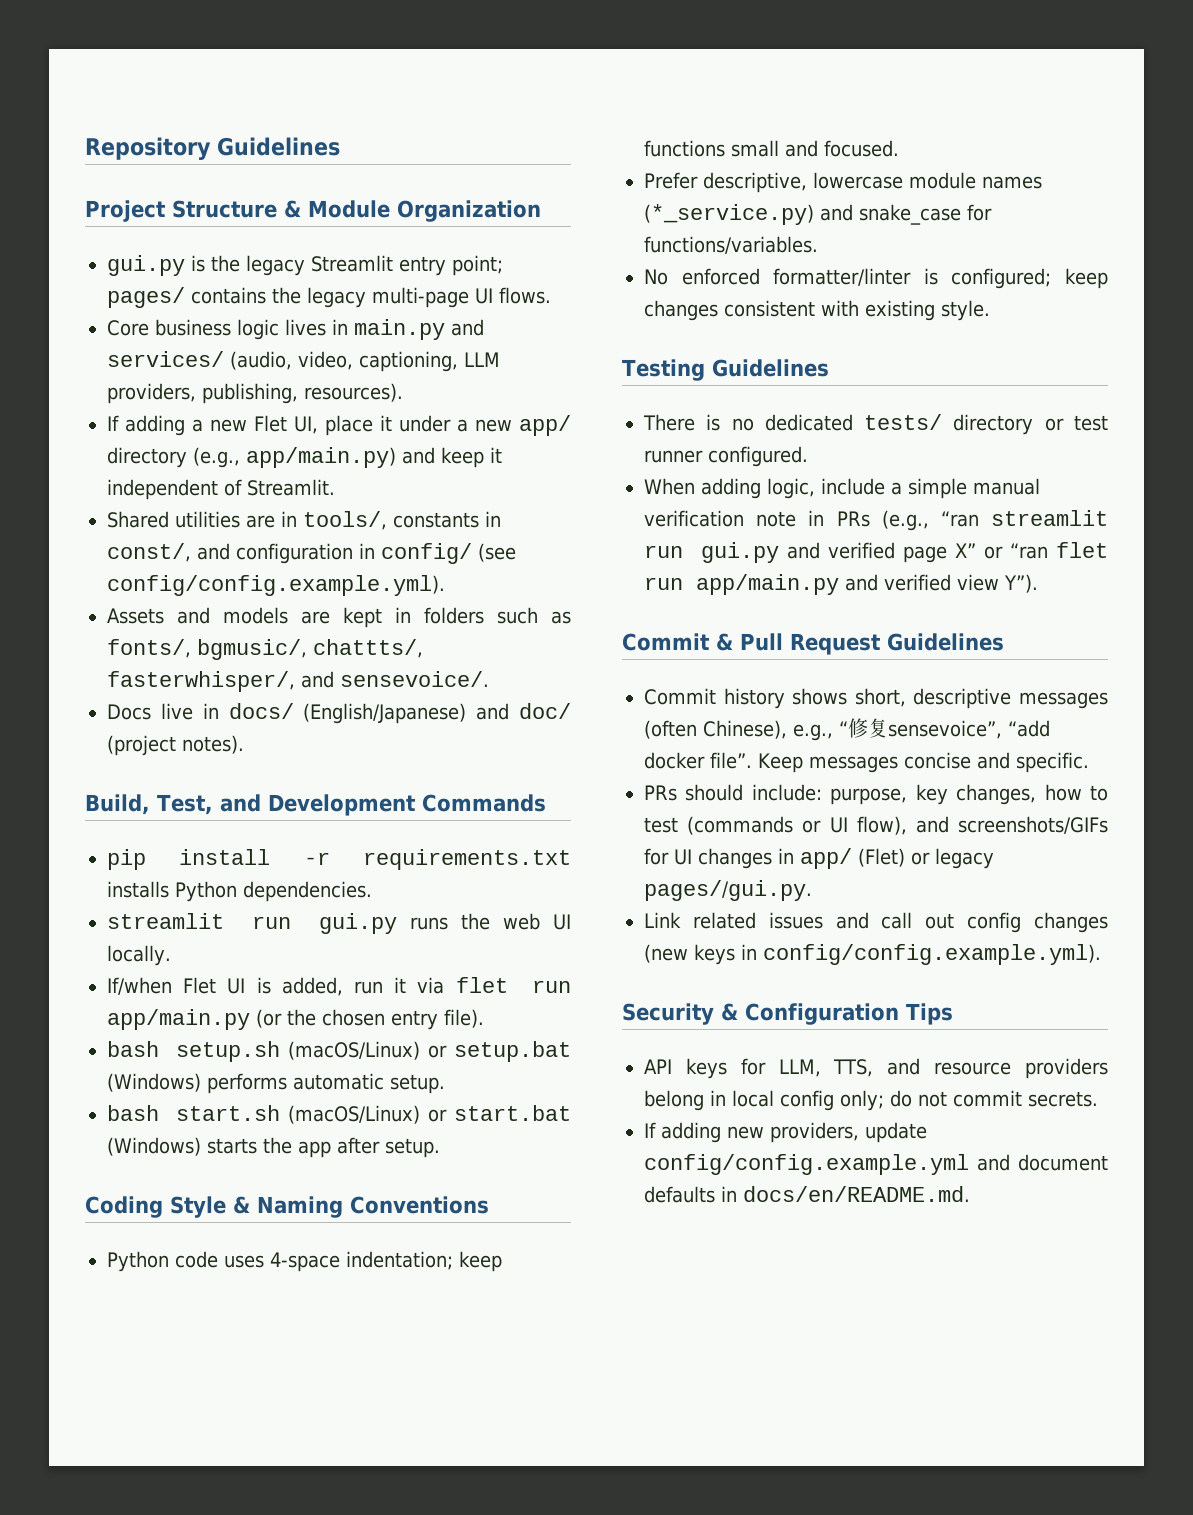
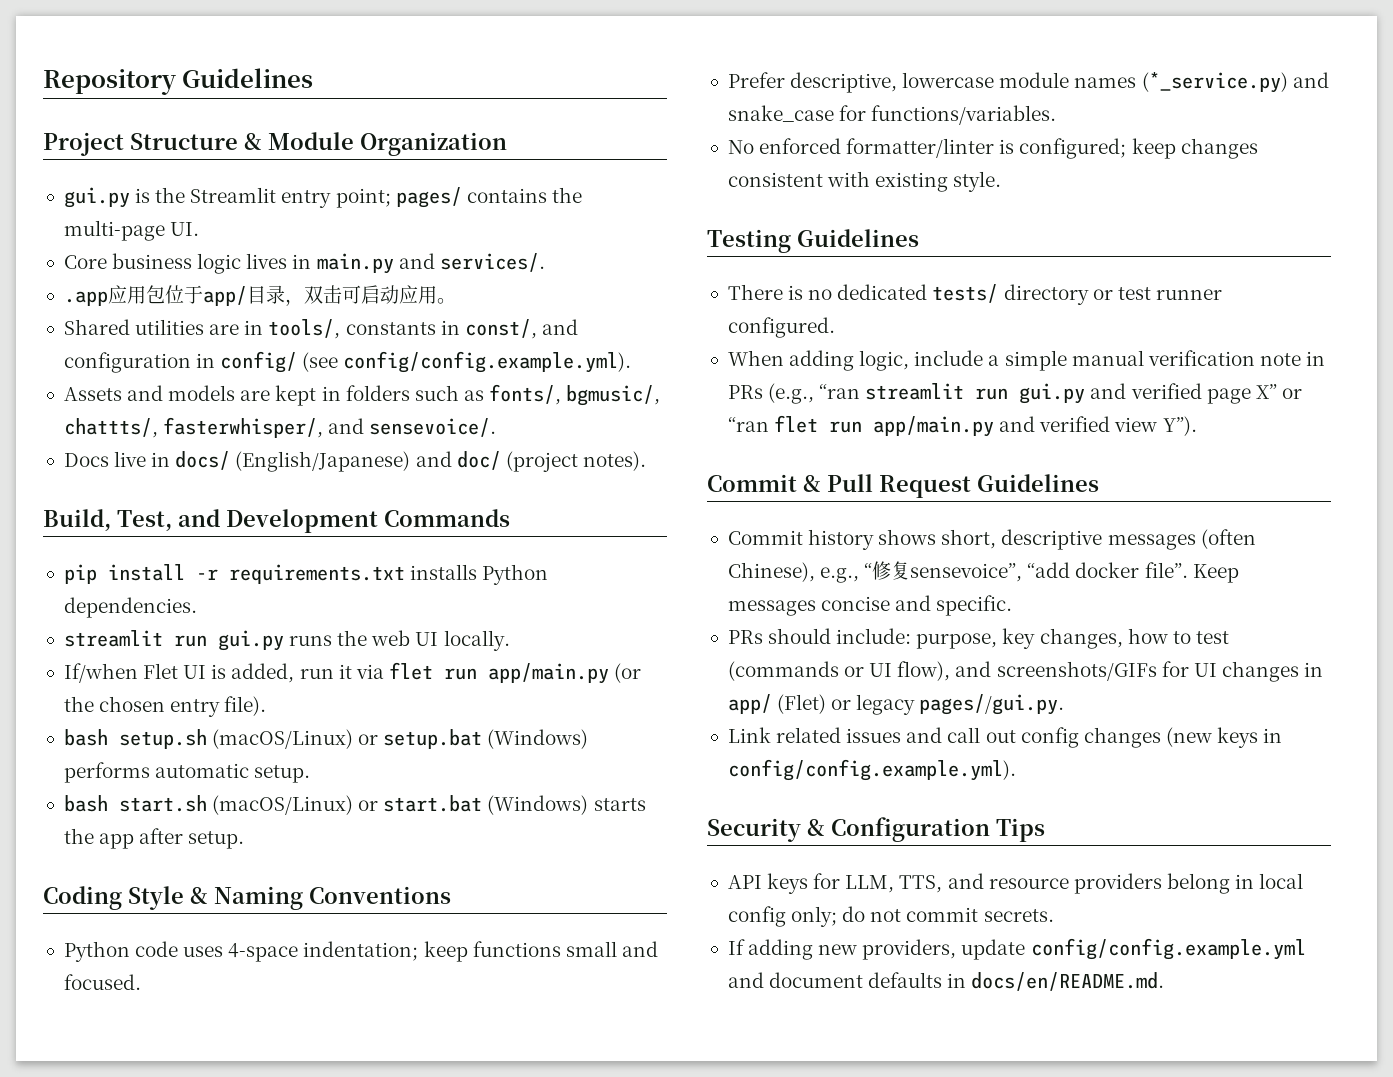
[246,255,305,276] legacy -> (186, 195) none
[307,287,551,308] legacy multi-page UI flows. -> [63,220,200,241] multi-page UI.
[107,351,500,372] [107,383,403,404] [107,415,571,436] [107,447,502,468] [107,479,335,500] services/ (audio, video, captioning, LLM providers, publishing, resources). // If adding a new Flet UI, place it under a new app/ directory (e.g., app/main.py) and keep it independent of Streamlit. -> [439,253,545,272] [63,285,456,306] services/. // .app应用包位于app/目录，双击可启动应用。

